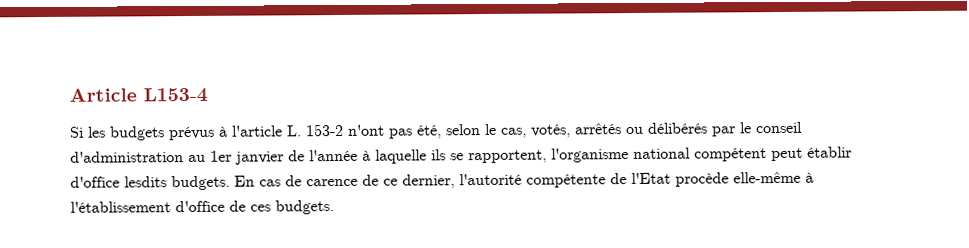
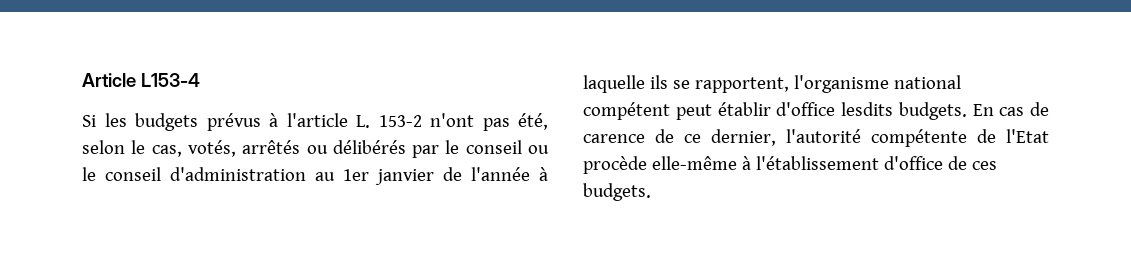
(803, 127) none -> [528,145,549,154] [82,167,161,181] ou le conseil

